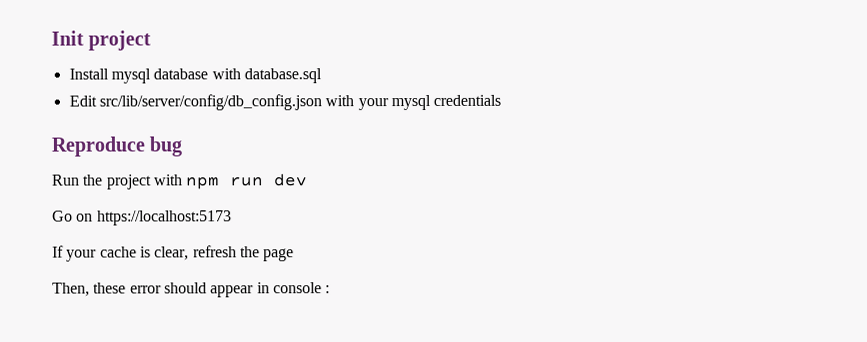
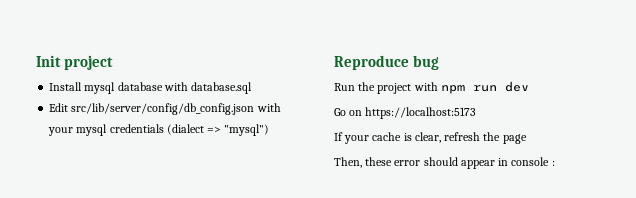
(502, 100) none -> [166,124,270,136] (dialect => "mysql")

